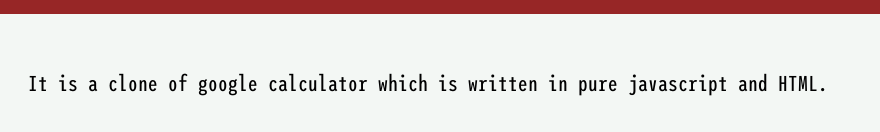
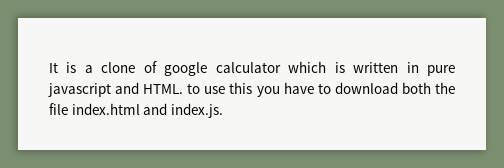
(828, 83) none -> [187,82,455,97] [49,103,223,118] to use this you have to download both the file index.html and index.js.

